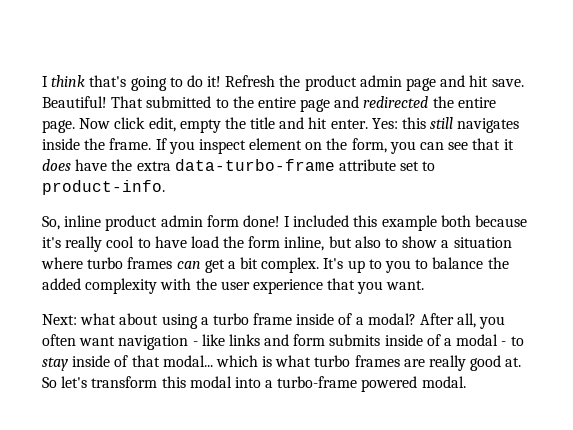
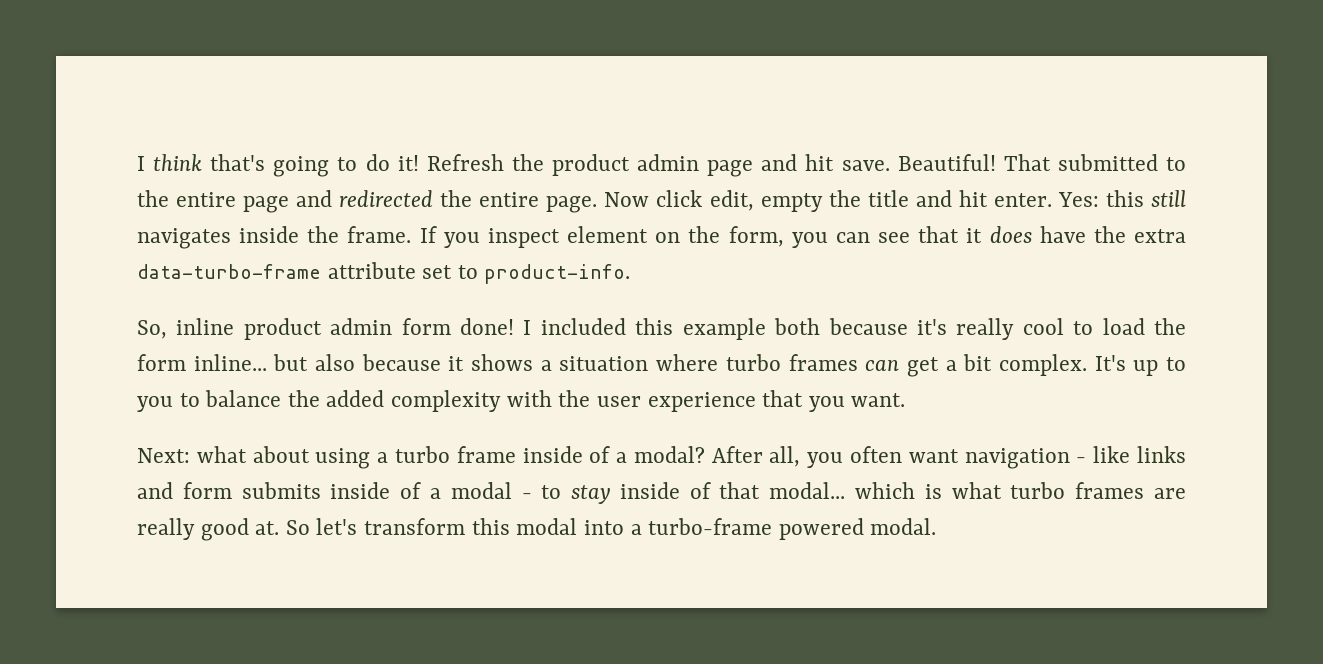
[154,236,187,248] have -> (1094, 328) none
[284,236,325,251] inline, -> [193,354,267,371] inline...
[385,236,438,248] to show -> [361,354,534,371] because it shows

